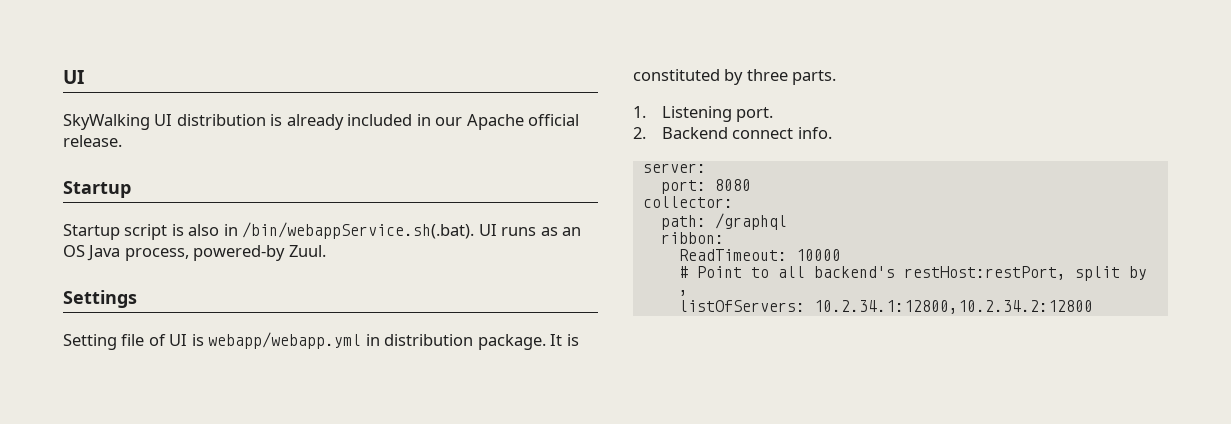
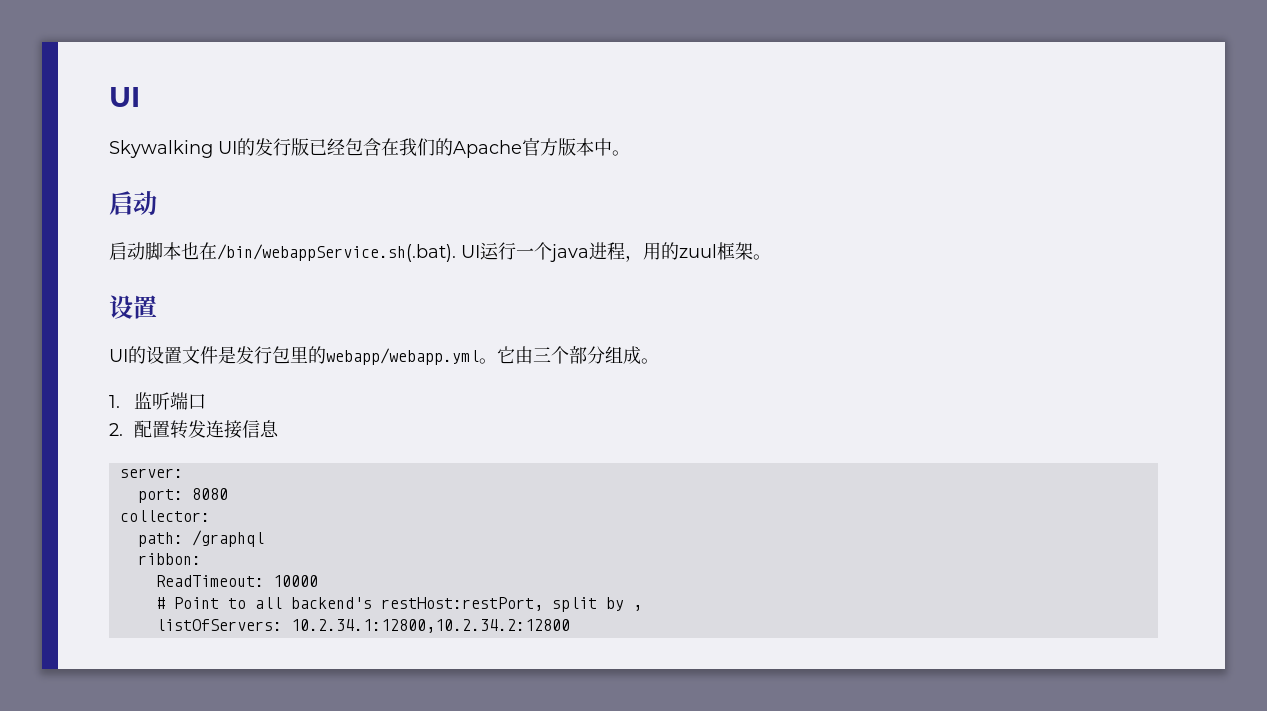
[63,114,580,130] [63,135,122,147] [63,181,131,198] [63,222,582,240] [63,245,326,261] [63,290,137,308] [63,332,579,350] [633,69,837,85] SkyWalking UI distribution is already included in our Apache official release. // Startup // Startup script is also in /bin/webappService.sh(.bat). UI runs as an OS Java process, powered-by Zuul. // Settings // Setting file of UI is webapp/webapp.yml in distribution package. It is constituted by three parts. -> [109,138,630,158] [109,191,157,215] [109,242,771,262] [109,295,157,319] [109,346,659,365] Skywalking UI的发行版已经包含在我们的Apache官方版本中。 // 启动 // 启动脚本也在/bin/webappService.sh(.bat). UI运行一个java进程，用的zuul框架。 // 设置 // UI的设置文件是发行包里的webapp/webapp.yml。它由三个部分组成。
[661,106,774,122] Listening port. -> [134,392,207,410] 监听端口
[661,127,832,139] Backend connect info. -> [134,420,280,439] 配置转发连接信息

